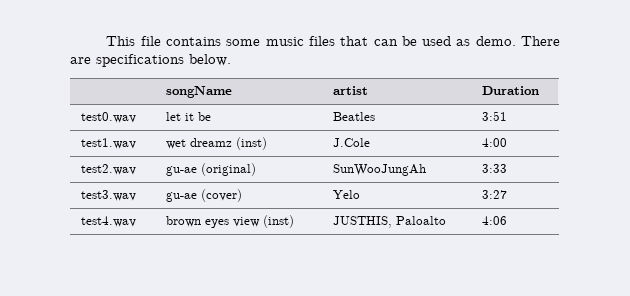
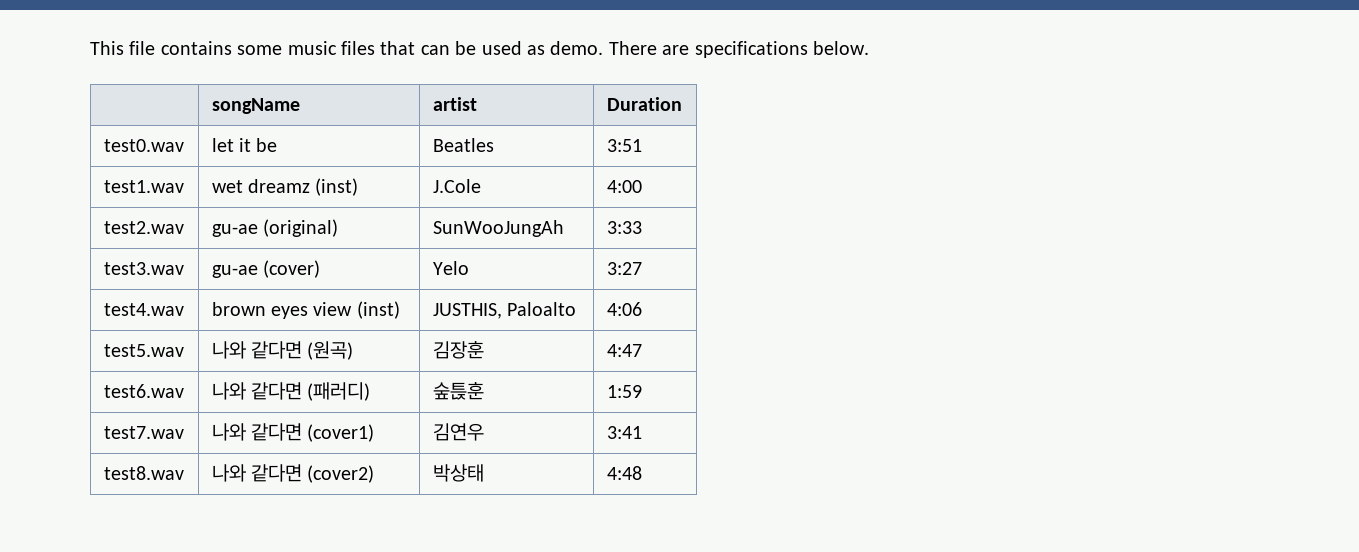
(508, 220) none -> [103,344,184,357] [211,341,354,360] [432,341,484,359] [606,344,642,357] [103,384,184,398] [211,382,371,401] [432,382,484,400] [606,385,642,398] [103,426,184,439] [211,423,375,442] [432,423,484,441] [606,426,642,439] [103,466,184,480] [211,464,375,483] [432,464,484,482] [606,466,642,480] // test5.wav | 나와 같다면 (원곡) | 김장훈 | 4:47 // test6.wav | 나와 같다면 (패러디) | 숲튽훈 | 1:59 // test7.wav | 나와 같다면 (cover1) | 김연우 | 3:41 // test8.wav | 나와 같다면 (cover2) | 박상태 | 4:48

